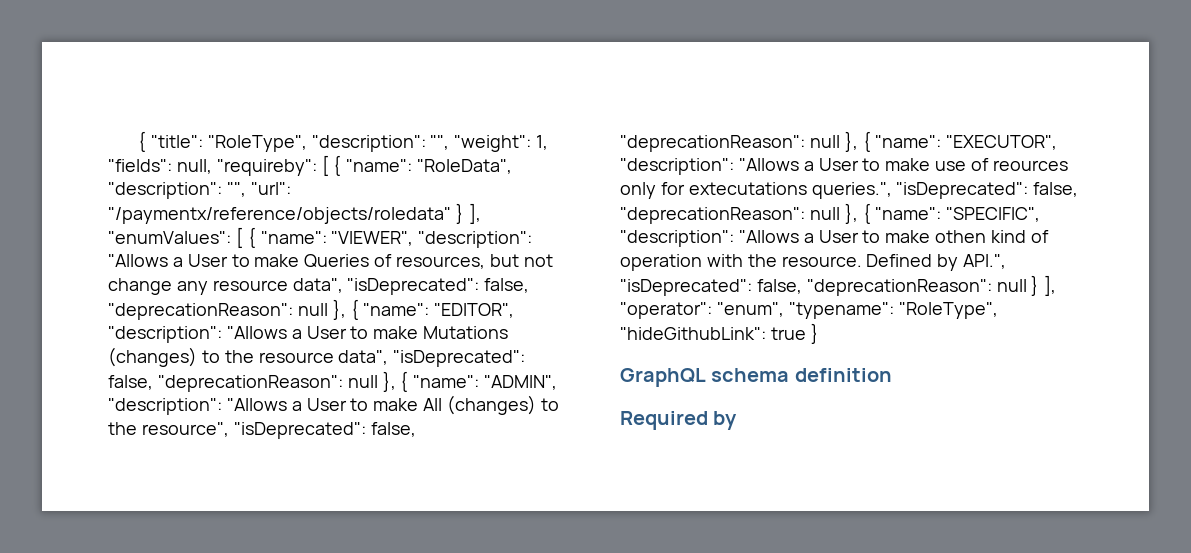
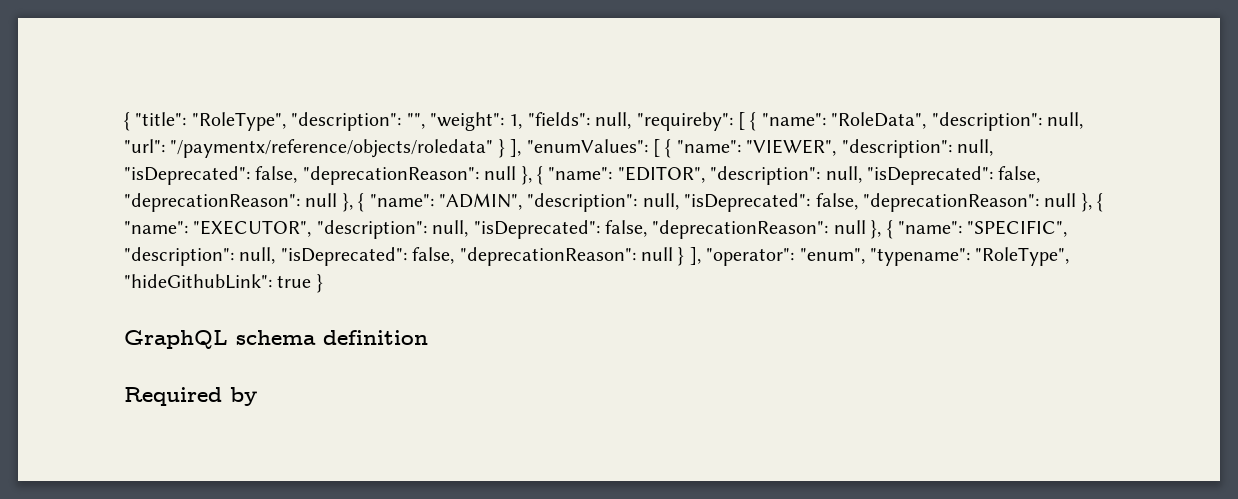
[226,182,246,197] "", -> [1046,112,1083,129] null,
[108,254,553,269] [108,278,343,295] "Allows a User to make Queries of resources, but not change any resource data", -> [956,139,993,156] null,
[226,326,509,339] [108,347,389,367] "Allows a User to make Mutations (changes) to the resource data", -> [825,166,862,183] null,
[226,395,559,415] [108,422,229,437] "Allows a User to make All (changes) to the resource", -> [642,193,679,210] null,
[738,158,1068,171] [620,182,892,199] "Allows a User to make use of reources only for extecutations queries.", -> [432,220,469,237] null,
[738,230,1049,243] [620,254,1007,271] "Allows a User to make othen kind of operation with the resource. Defined by API.", -> [239,247,276,264] null,

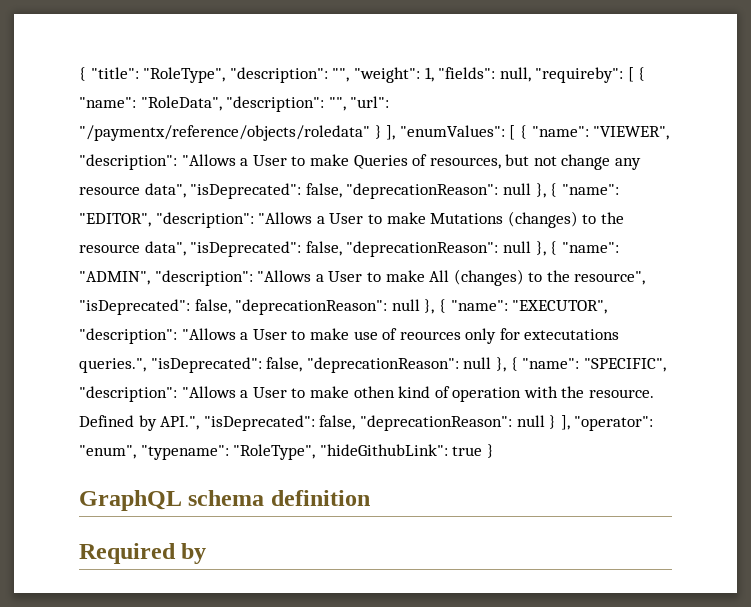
[1046,112,1083,129] null, -> [328,97,346,111] "",
[956,139,993,156] null, -> [181,154,642,170] [79,183,186,198] "Allows a User to make Queries of resources, but not change any resource data",
[825,166,862,183] null, -> [258,211,624,228] [79,241,186,256] "Allows a User to make Mutations (changes) to the resource data",
[642,193,679,210] null, -> [257,269,646,286] "Allows a User to make All (changes) to the resource",
[432,220,469,237] null, -> [181,328,620,344] [79,358,146,373] "Allows a User to make use of reources only for extecutations queries.",
[239,247,276,264] null, -> [181,386,655,402] [79,415,200,431] "Allows a User to make othen kind of operation with the resource. Defined by API.",

